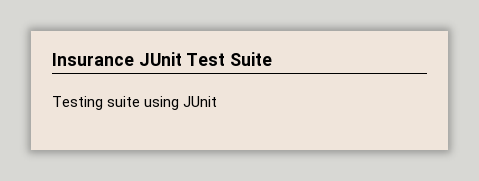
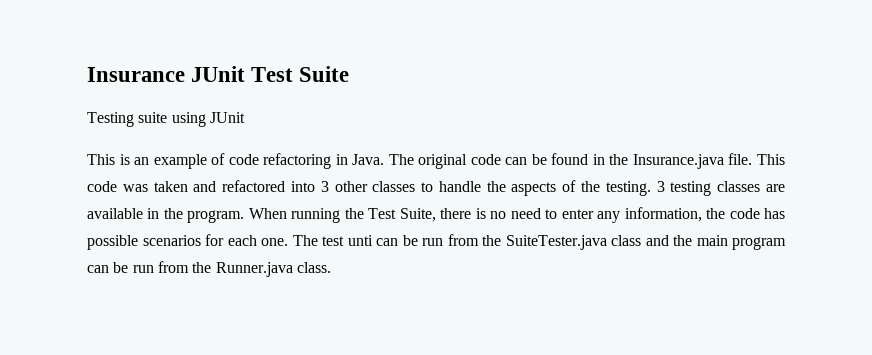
(218, 101) none -> [87,153,785,169] [87,180,785,196] [87,207,785,223] [87,234,786,250] [87,261,331,277] // This is an example of code refactoring in Java. The original code can be found in the Insurance.java file. This code was taken and refactored into 3 other classes to handle the aspects of the testing. 3 testing classes are available in the program. When running the Test Suite, there is no need to enter any information, the code has possible scenarios for each one. The test unti can be run from the SuiteTester.java class and the main program can be run from the Runner.java class.

